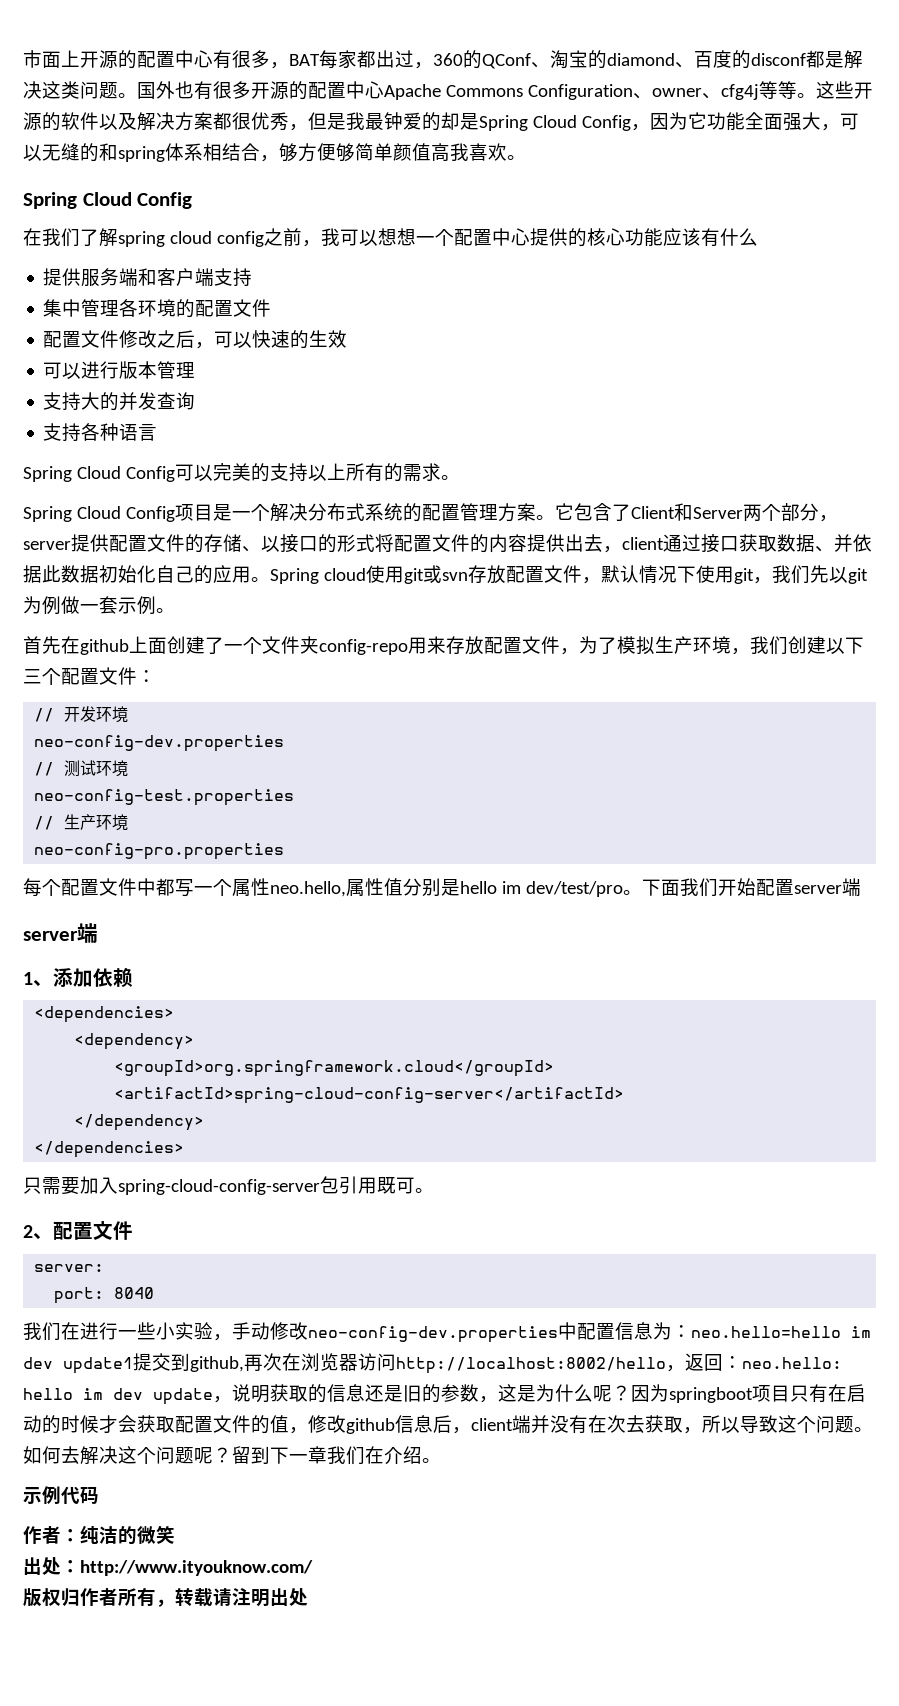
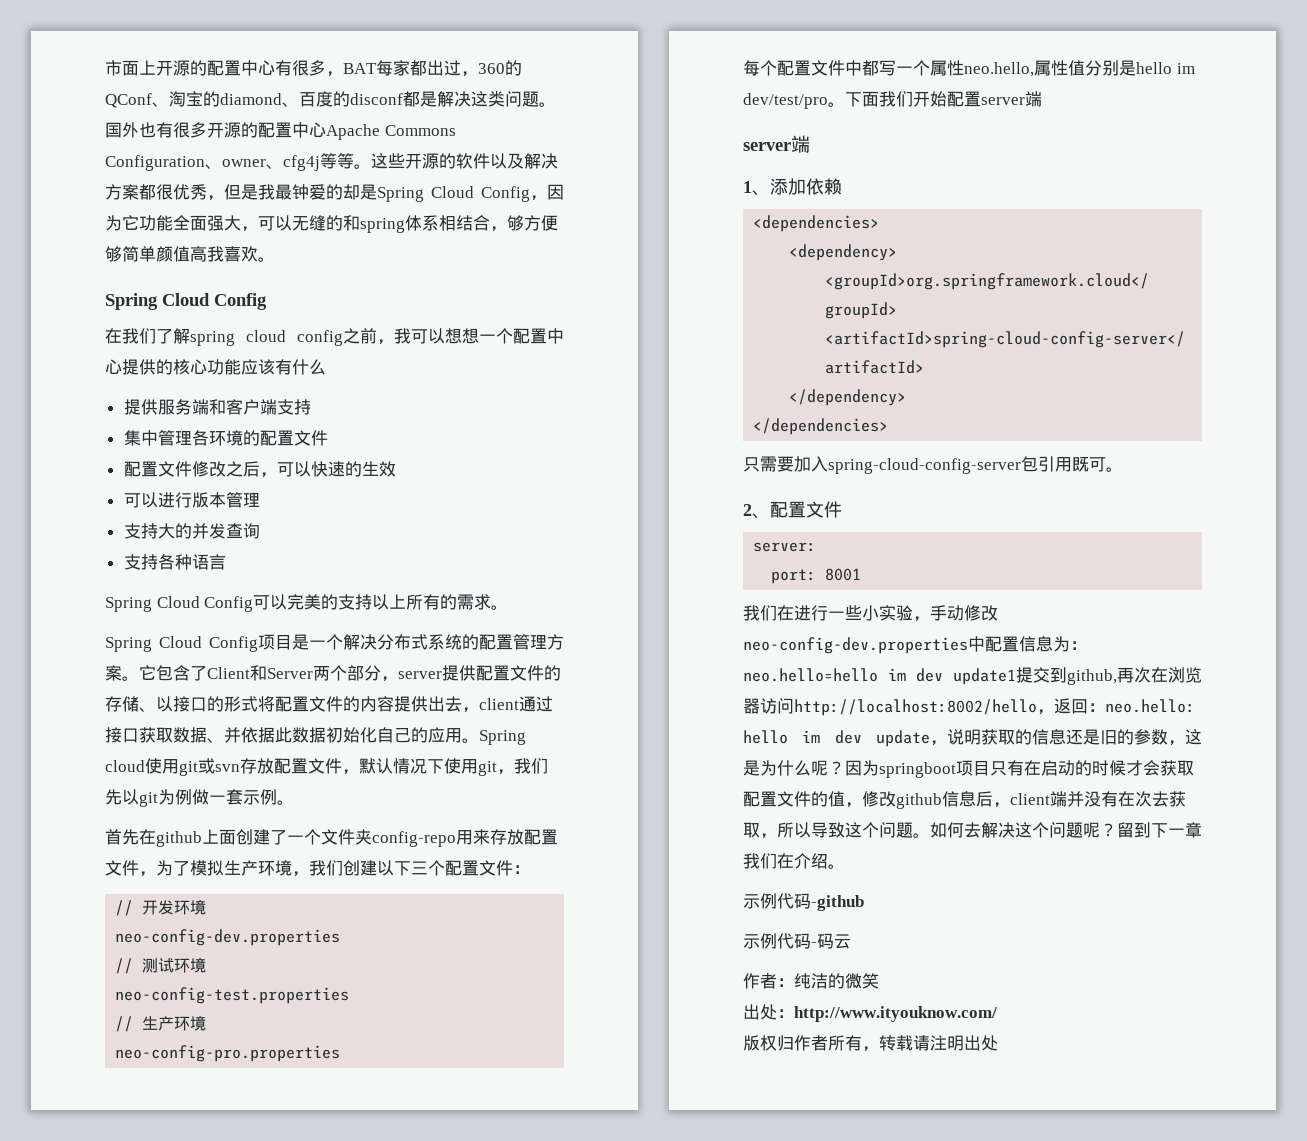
[114,1287,155,1299] 8040 -> [825,568,862,581] 8001
(99, 1495) none -> [811,895,864,911] [743,933,851,949] -github // 示例代码-码云

